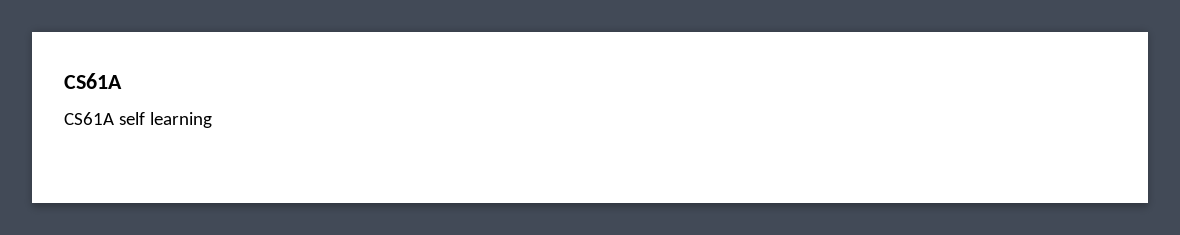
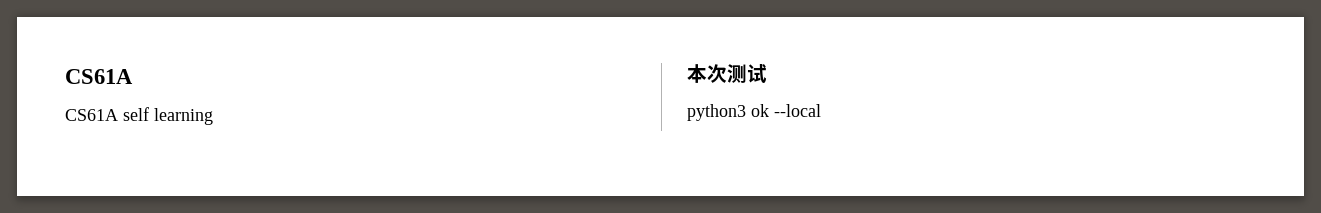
(212, 120) none -> [687,64,767,83] [687,104,821,121] // 本次测试 // python3 ok --local

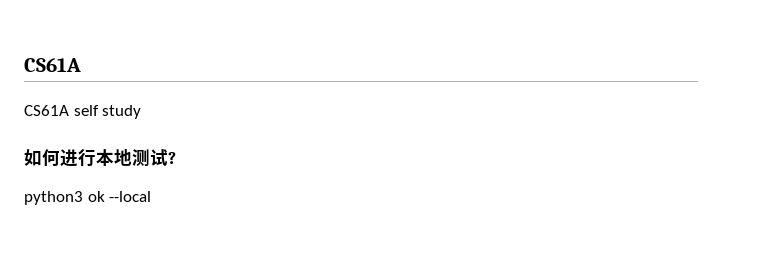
[154,108,213,125] [687,64,727,83] learning // 本次 -> [102,105,142,119] [24,149,132,167] study // 如何进行本地
(767, 73) none -> [168,152,176,164] ?

